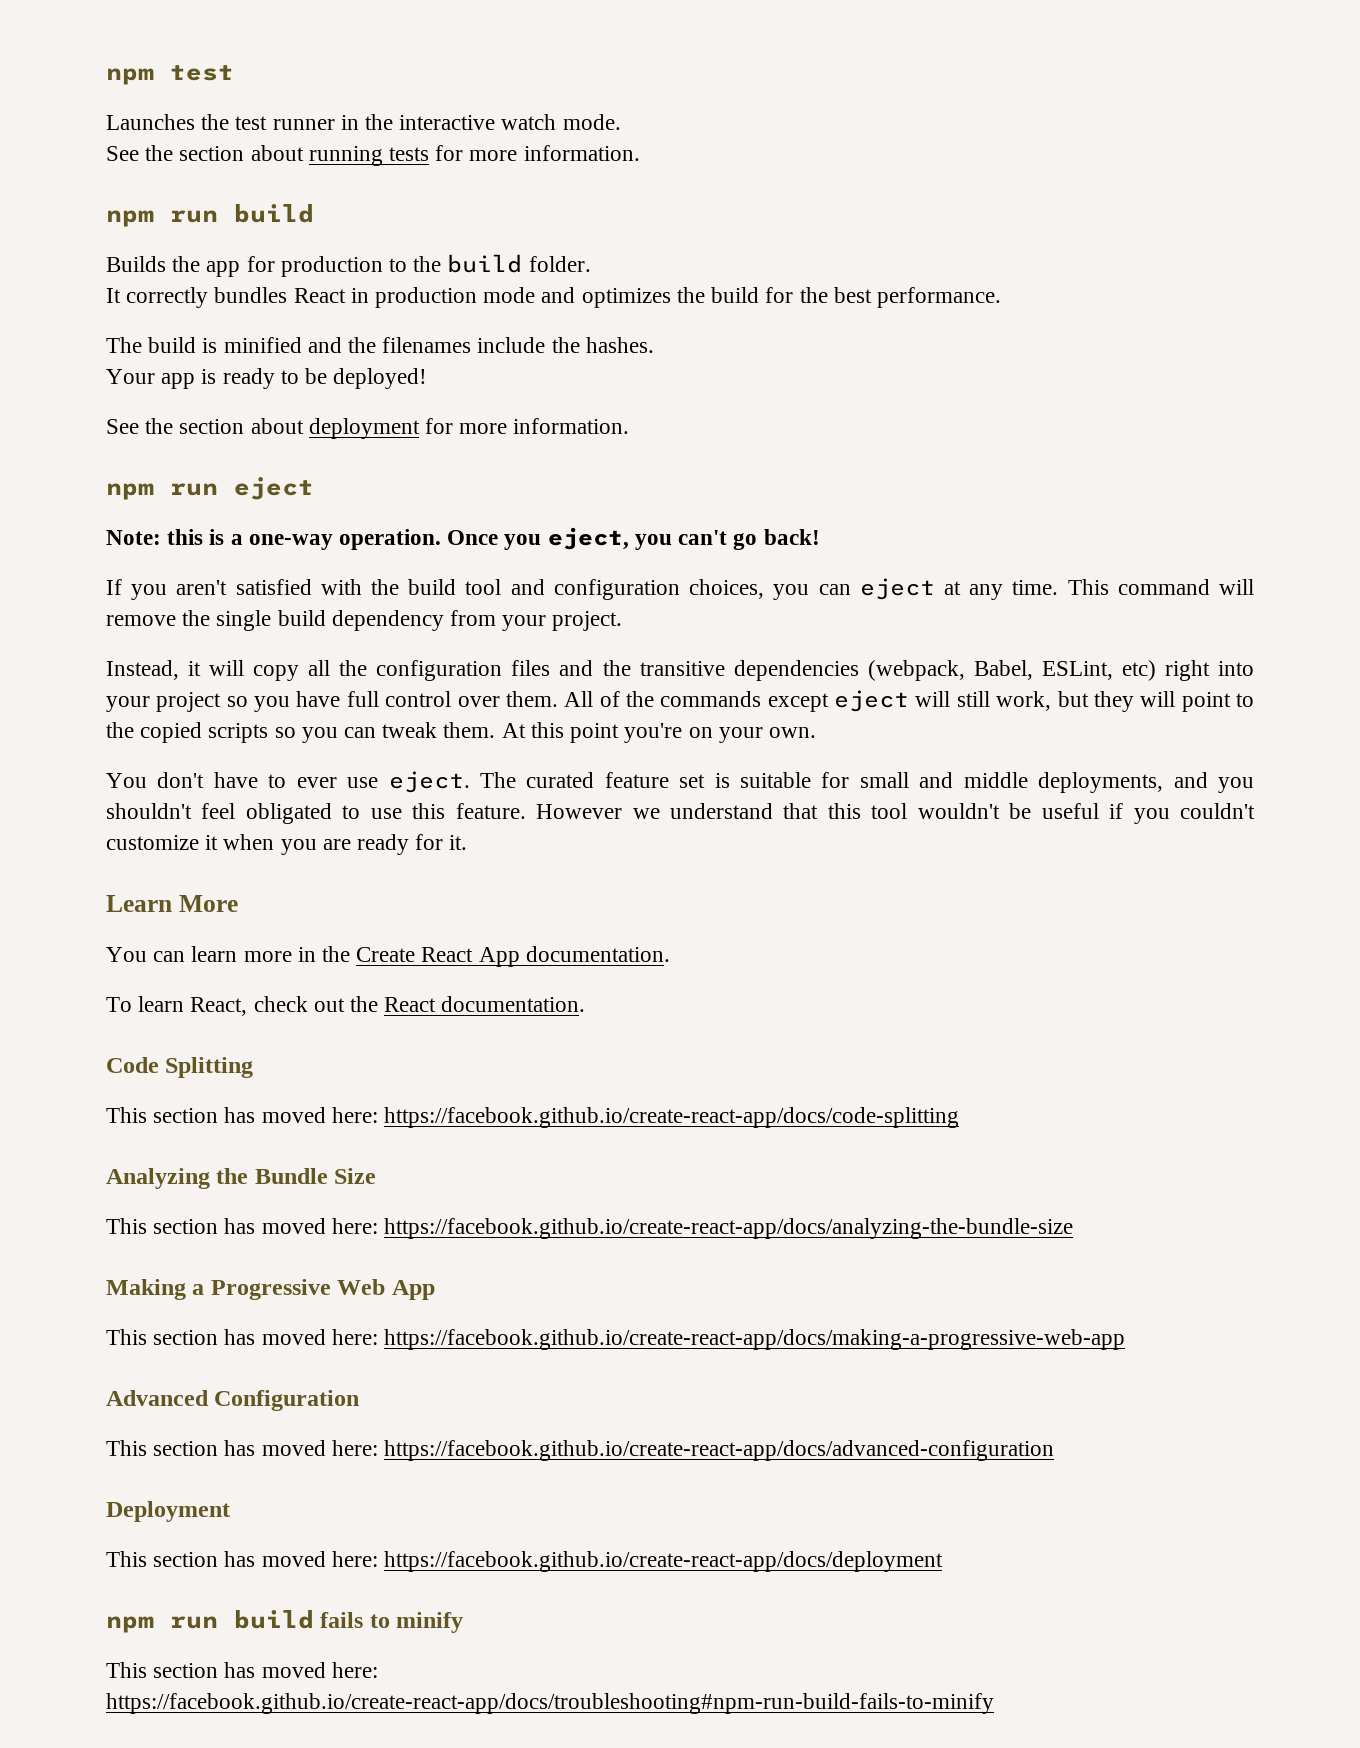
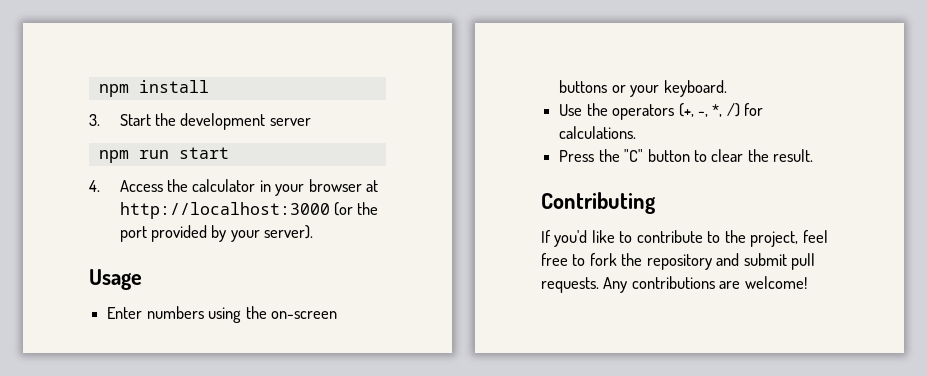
[106,65,234,85] [106,114,621,130] [106,145,640,166] [106,204,314,227] [106,254,591,277] [106,287,1001,308] [106,337,654,353] [106,368,428,389] [106,418,630,439] [106,477,314,500] [106,527,820,550] [106,578,1254,600] [106,610,623,631] [106,660,1254,681] [106,690,1254,712] [106,722,816,743] [106,771,1255,793] [106,803,1255,824] [106,834,468,855] [106,895,238,912] [106,946,670,967] [106,996,586,1016] [106,1057,254,1078] [106,1107,960,1128] [106,1168,377,1189] [106,1218,1074,1239] [106,1279,435,1300] [106,1329,1126,1350] [106,1390,360,1411] [106,1440,1055,1461] [106,1501,230,1522] [106,1551,944,1572] [106,1610,464,1633] [106,1662,378,1678] [106,1693,994,1714] npm test // Launches the test runner in the interactive watch mode. // See the section about running tests for more information. // npm run build // Builds the app for production to the build folder. // It correctly bundles React in production mode and optimizes the build for the best performance. // The build is minified and the filenames include the hashes. // Your app is ready to be deployed! // See the section about deployment for more information. // npm run eject // Note: this is a one-way operation. Once you eject, you can't go back! // If you aren't satisfied with the build tool and configuration choices, you can eject at any time. This command will remove the single build dependency from your project. // Instead, it will copy all the configuration files and the transitive dependencies (webpack, Babel, ESLint, etc) right into your project so you have full control over them. All of the commands except eject will still work, but they will point to the copied scripts so you can tweak them. At this point you're on your own. // You don't have to ever use eject. The curated feature set is suitable for small and middle deployments, and you shouldn't feel obligated to use this feature. However we understand that this tool wouldn't be useful if you couldn't customize it when you are ready for it. // Learn More // You can learn more in the Create React App documentation. // To learn React, check out the React documentation. // Code Splitting // This section has moved here: https://facebook.github.io/create-react-app/docs/code-splitting // Analyzing the Bundle Size // This section has moved here: https://facebook.github.io/create-react-app/docs/analyzing-the-bundle-size // Making a Progressive Web App // This section has moved here: https://facebook.github.io/create-react-app/docs/making-a-progressive-web-app // Advanced Configuration // This section has moved here: https://facebook.github.io/create-react-app/docs/advanced-configuration // Deployment // This section has moved here: https://facebook.github.io/create-react-app/docs/deployment // npm run build fails to minify // This section has moved here: https://facebook.github.io/create-react-app/docs/troubleshooting#npm-run-build-fails-to-minify -> [98,80,209,97] [89,113,311,130] [98,147,229,163] [89,179,379,196] [119,202,379,219] [119,225,314,242] [89,269,142,290] [107,306,337,323] [559,80,727,97] [559,103,764,120] [559,126,637,139] [559,149,814,162] [541,192,656,214] [541,230,828,247] [541,253,816,270] [541,276,807,293] npm install // 3. Start the development server // npm run start // 4. Access the calculator in your browser at http://localhost:3000 (or the port provided by your server). // Usage // Enter numbers using the on-screen buttons or your keyboard. // Use the operators (+, -, *, /) for calculations. // Press the "C" button to clear the result. // Contributing // If you'd like to contribute to the project, feel free to fork the repository and submit pull requests. Any contributions are welcome!

